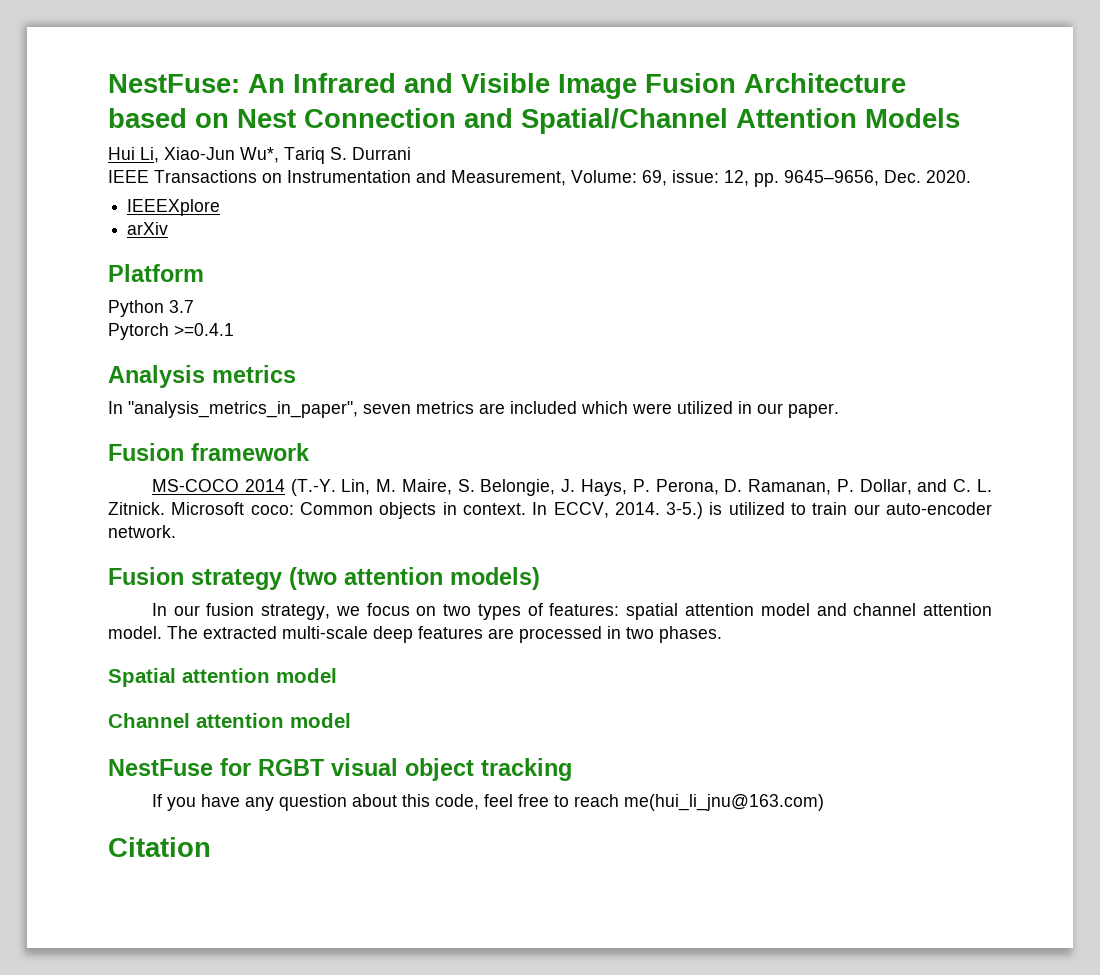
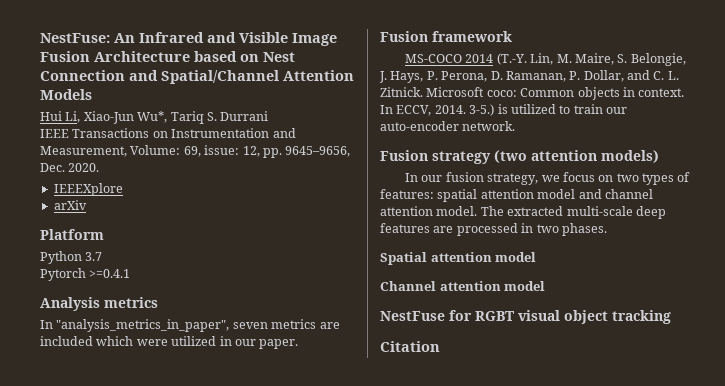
[151,794,824,811] // If you have any question about this code, feel free to reach me(hui_li_jnu@163.com) -> (671, 317) none

